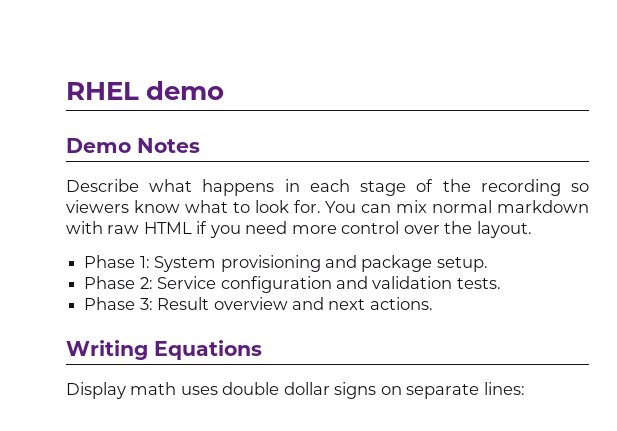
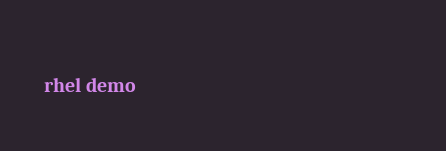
[66,82,139,100] RHEL -> [44,77,81,92] rhel
[66,138,200,153] [66,179,589,196] [66,200,589,213] [66,221,532,238] [84,255,488,272] [84,276,501,293] [84,297,433,310] [66,340,262,360] [66,382,525,399] // Demo Notes // Describe what happens in each stage of the recording so viewers know what to look for. You can mix normal markdown with raw HTML if you need more control over the layout. // Phase 1: System provisioning and package setup. // Phase 2: Service configuration and validation tests. // Phase 3: Result overview and next actions. // Writing Equations // Display math uses double dollar signs on separate lines: -> (137, 84) none

